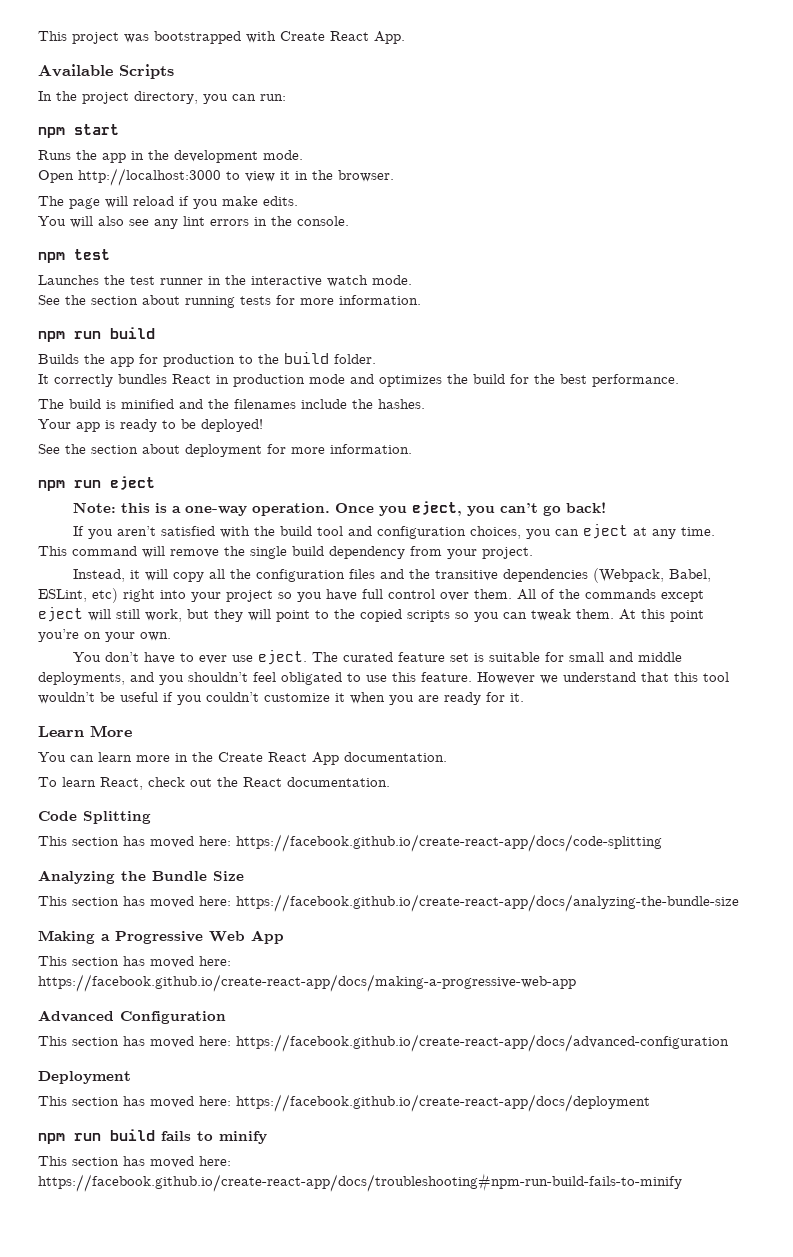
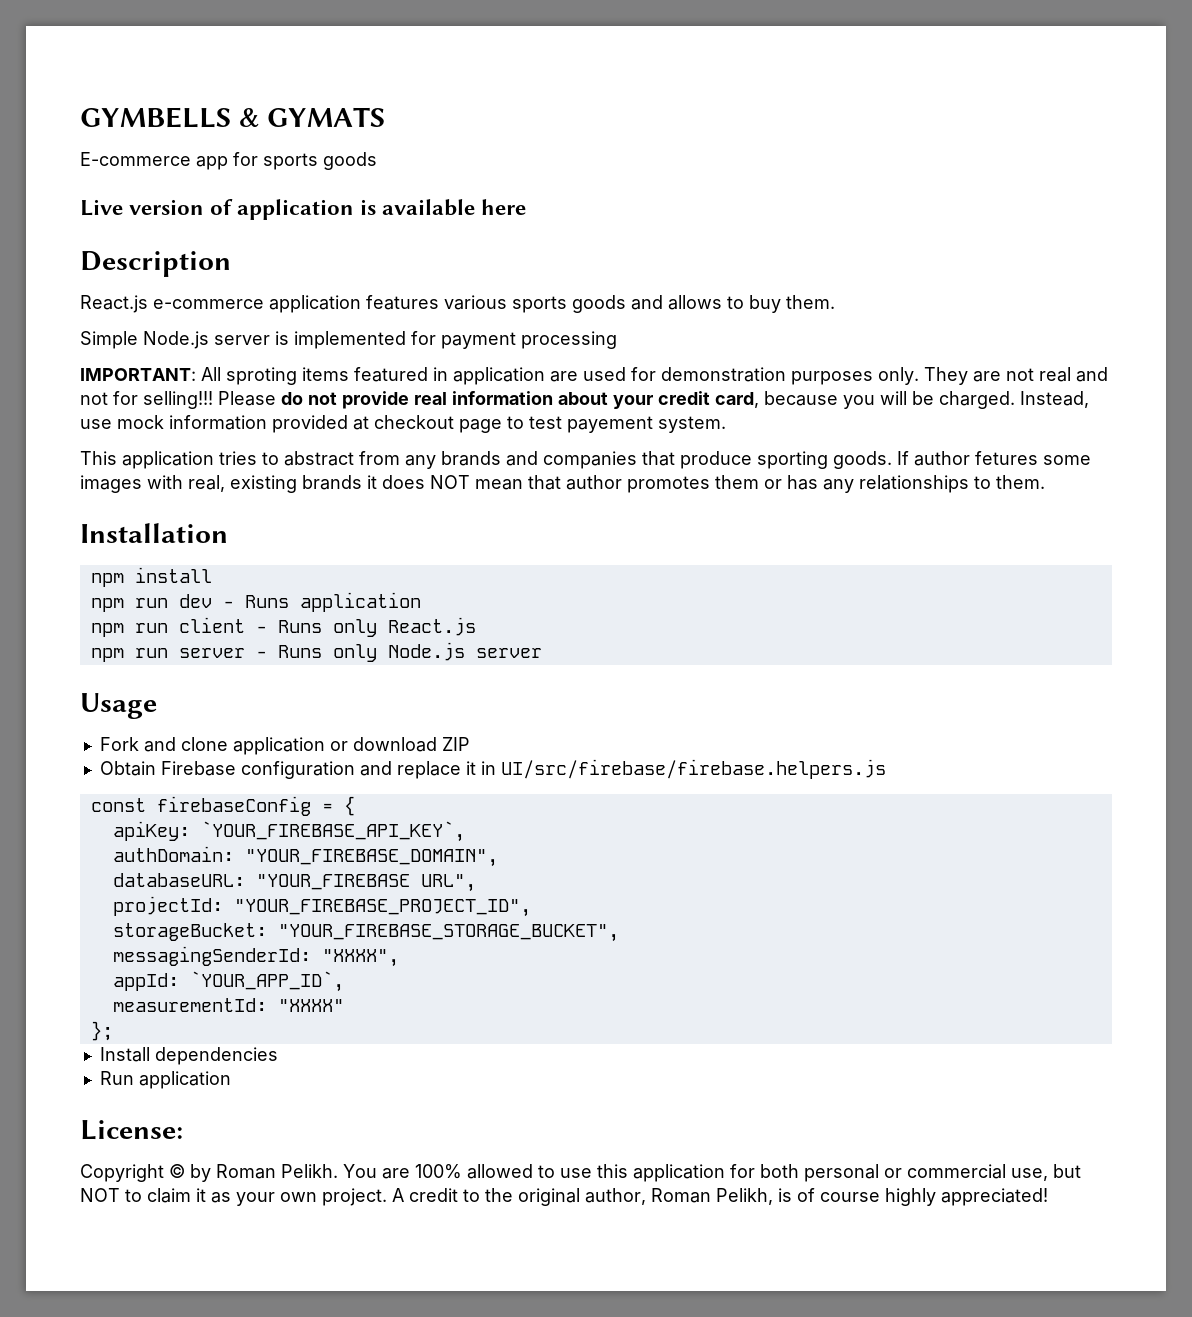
[38,31,405,44] [38,64,174,79] [38,91,286,104] [38,124,119,138] [38,150,303,163] [38,168,394,186] [38,196,298,209] [38,216,349,229] [38,249,110,263] [38,275,412,287] [38,295,421,308] [38,327,155,342] [38,352,376,367] [38,374,679,387] [38,399,425,409] [38,419,263,432] [38,444,412,457] [38,476,155,491] [72,501,606,516] [72,524,715,539] [38,546,533,559] [72,568,711,583] [38,588,704,603] [38,607,704,622] [38,629,171,642] [72,650,682,665] [38,672,729,685] [38,692,524,705] [38,725,132,737] [38,752,447,765] [38,777,390,790] [38,811,151,824] [38,834,662,852] [38,870,244,884] [38,894,739,912] [38,930,284,944] [38,956,231,968] [38,974,576,992] [38,1010,226,1024] [38,1034,729,1052] [38,1071,131,1084] [38,1094,650,1112] [38,1129,267,1144] [38,1156,231,1168] [38,1173,682,1192] This project was bootstrapped with Create React App. // Available Scripts // In the project directory, you can run: // npm start // Runs the app in the development mode. // Open http://localhost:3000 to view it in the browser. // The page will reload if you make edits. // You will also see any lint errors in the console. // npm test // Launches the test runner in the interactive watch mode. // See the section about running tests for more information. // npm run build // Builds the app for production to the build folder. // It correctly bundles React in production mode and optimizes the build for the best performance. // The build is minified and the filenames include the hashes. // Your app is ready to be deployed! // See the section about deployment for more information. // npm run eject // Note: this is a one-way operation. Once you eject, you can’t go back! // If you aren’t satisfied with the build tool and configuration choices, you can eject at any time. This command will remove the single build dependency from your project. // Instead, it will copy all the configuration files and the transitive dependencies (Webpack, Babel, ESLint, etc) right into your project so you have full control over them. All of the commands except eject will still work, but they will point to the copied scripts so you can tweak them. At this point you’re on your own. // You don’t have to ever use eject. The curated feature set is suitable for small and middle deployments, and you shouldn’t feel obligated to use this feature. However we understand that this tool wouldn’t be useful if you couldn’t customize it when you are ready for it. // Learn More // You can learn more in the Create React App documentation. // To learn React, check out the React documentation. // Code Splitting // This section has moved here: https://facebook.github.io/create-react-app/docs/code-splitting // Analyzing the Bundle Size // This section has moved here: https://facebook.github.io/create-react-app/docs/analyzing-the-bundle-size // Making a Progressive Web App // This section has moved here: https://facebook.github.io/create-react-app/docs/making-a-progressive-web-app // Advanced Configuration // This section has moved here: https://facebook.github.io/create-react-app/docs/advanced-configuration // Deployment // This section has moved here: https://facebook.github.io/create-react-app/docs/deployment // npm run build fails to minify // This section has moved here: https://facebook.github.io/create-react-app/docs/troubleshooting#npm-run-build-fails-to-minify -> [80,107,386,128] [80,152,377,170] [80,199,527,220] [80,251,231,277] [80,295,835,313] [80,331,617,349] [80,367,1108,385] [80,391,1089,409] [80,415,726,433] [80,451,1091,469] [80,475,1045,493] [80,523,228,543] [90,567,212,587] [90,592,421,612] [90,617,476,637] [90,642,542,662] [80,693,157,719] [99,737,470,755] [99,759,886,779] [90,796,355,816] [112,821,465,842] [112,846,498,867] [112,873,476,892] [112,896,531,917] [112,923,619,942] [112,946,399,967] [112,971,344,992] [112,998,344,1012] [90,1021,113,1041] [99,1047,278,1065] [99,1071,231,1089] [80,1120,183,1140] [80,1164,1081,1182] [80,1188,1048,1206] GYMBELLS & GYMATS // E-commerce app for sports goods // Live version of application is available here // Description // React.js e-commerce application features various sports goods and allows to buy them. // Simple Node.js server is implemented for payment processing // IMPORTANT: All sproting items featured in application are used for demonstration purposes only. They are not real and not for selling!!! Please do not provide real information about your credit card, because you will be charged. Instead, use mock information provided at checkout page to test payement system. // This application tries to abstract from any brands and companies that produce sporting goods. If author fetures some images with real, existing brands it does NOT mean that author promotes them or has any relationships to them. // Installation // npm install // npm run dev - Runs application // npm run client - Runs only React.js // npm run server - Runs only Node.js server // Usage // Fork and clone application or download ZIP // Obtain Firebase configuration and replace it in UI/src/firebase/firebase.helpers.js // const firebaseConfig = { // apiKey: `YOUR_FIREBASE_API_KEY`, // authDomain: "YOUR_FIREBASE_DOMAIN", // databaseURL: "YOUR_FIREBASE URL", // projectId: "YOUR_FIREBASE_PROJECT_ID", // storageBucket: "YOUR_FIREBASE_STORAGE_BUCKET", // messagingSenderId: "XXXX", // appId: `YOUR_APP_ID`, // measurementId: "XXXX" // }; // Install dependencies // Run application // License: // Copyright © by Roman Pelikh. You are 100% allowed to use this application for both personal or commercial use, but NOT to claim it as your own project. A credit to the original author, Roman Pelikh, is of course highly appreciated!

